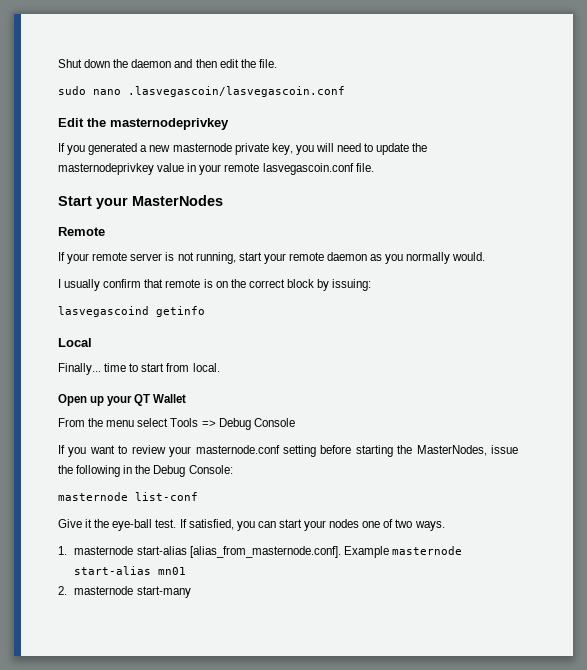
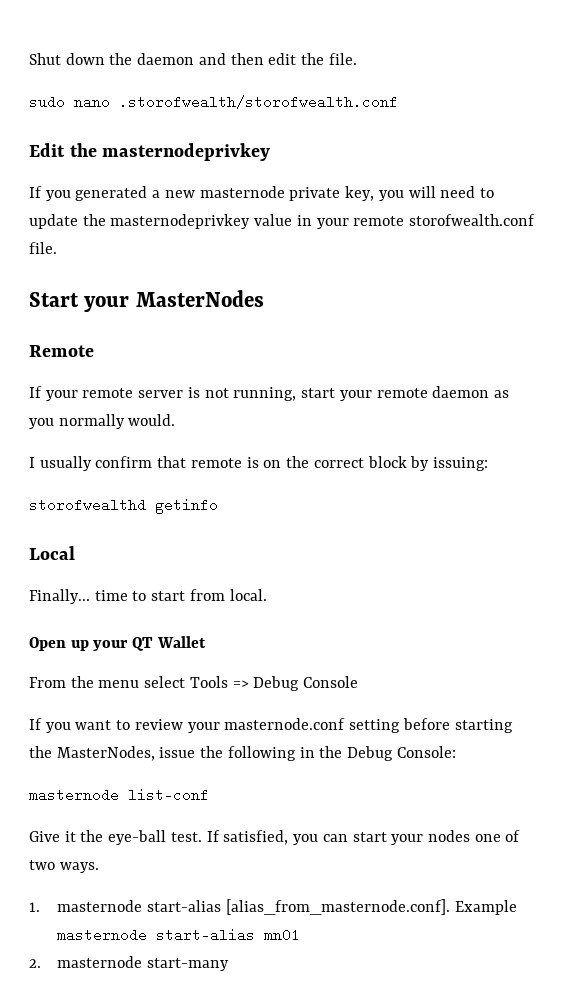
[128,86,345,97] .lasvegascoin/lasvegascoin.conf -> [119,95,398,109] .storofwealth/storofwealth.conf
[262,163,354,175] lasvegascoin.conf -> [409,214,536,226] storofwealth.conf
[58,306,149,317] lasvegascoind -> [29,498,146,512] storofwealthd

